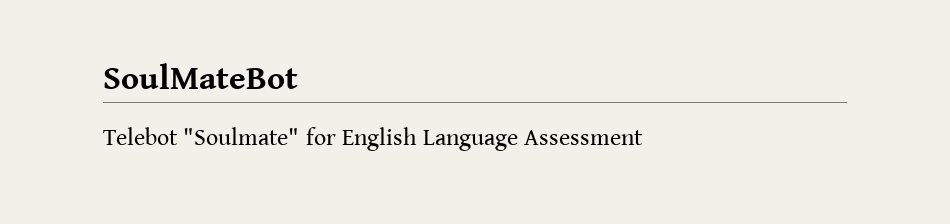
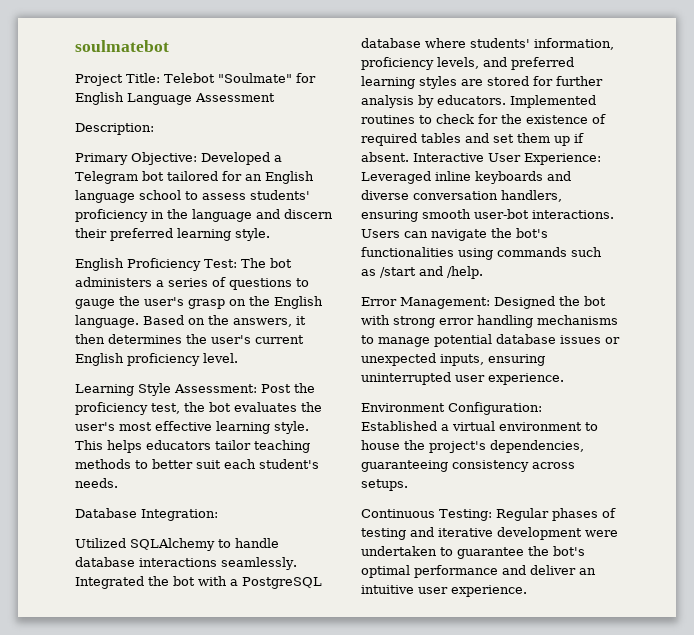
[103,63,298,89] SoulMateBot // -> [75,40,169,52] [75,73,160,86] soulmatebot // Project Title:
(644, 137) none -> [75,123,154,135] [75,152,282,165] [75,171,314,184] [75,190,310,203] [75,209,333,222] [75,228,270,241] [75,258,292,271] [75,277,309,290] [75,296,323,309] [75,315,306,328] [75,334,304,344] [75,353,238,366] [75,383,315,396] [75,402,322,415] [75,421,309,434] [75,440,310,453] [75,459,319,469] [75,478,118,488] [75,508,218,521] [75,538,279,551] [75,557,297,570] [75,576,322,589] [361,38,614,50] [361,57,574,70] [361,76,603,89] [361,95,596,108] [361,114,606,124] [361,133,584,146] [361,152,601,165] [361,171,571,184] [361,190,562,202] [361,209,614,222] [361,228,548,241] [361,247,602,260] [361,266,483,279] [361,296,606,309] [361,315,618,328] [361,334,620,347] [361,353,545,366] [361,372,564,385] [361,402,542,415] [361,421,598,431] [361,440,584,453] [361,460,575,472] [361,479,408,491] [361,508,616,521] [361,527,618,540] [361,546,585,559] [361,565,596,578] [361,585,527,597] // Description: // Primary Objective: Developed a Telegram bot tailored for an English language school to assess students' proficiency in the language and discern their preferred learning style. // English Proficiency Test: The bot administers a series of questions to gauge the user's grasp on the English language. Based on the answers, it then determines the user's current English proficiency level. // Learning Style Assessment: Post the proficiency test, the bot evaluates the user's most effective learning style. This helps educators tailor teaching methods to better suit each student's needs. // Database Integration: // Utilized SQLAlchemy to handle database interactions seamlessly. Integrated the bot with a PostgreSQL database where students' information, proficiency levels, and preferred learning styles are stored for further analysis by educators. Implemented routines to check for the existence of required tables and set them up if absent. Interactive User Experience: Leveraged inline keyboards and diverse conversation handlers, ensuring smooth user-bot interactions. Users can navigate the bot's functionalities using commands such as /start and /help. // Error Management: Designed the bot with strong error handling mechanisms to manage potential database issues or unexpected inputs, ensuring uninterrupted user experience. // Environment Configuration: Established a virtual environment to house the project's dependencies, guaranteeing consistency across setups. // Continuous Testing: Regular phases of testing and iterative development were undertaken to guarantee the bot's optimal performance and deliver an intuitive user experience.

